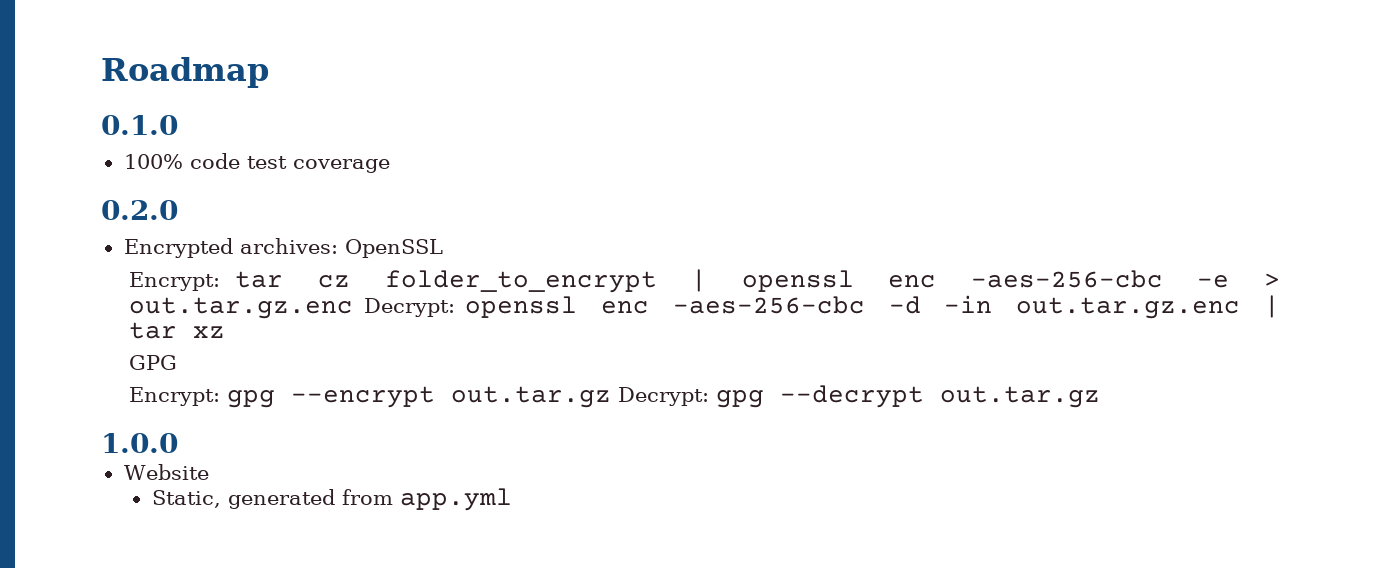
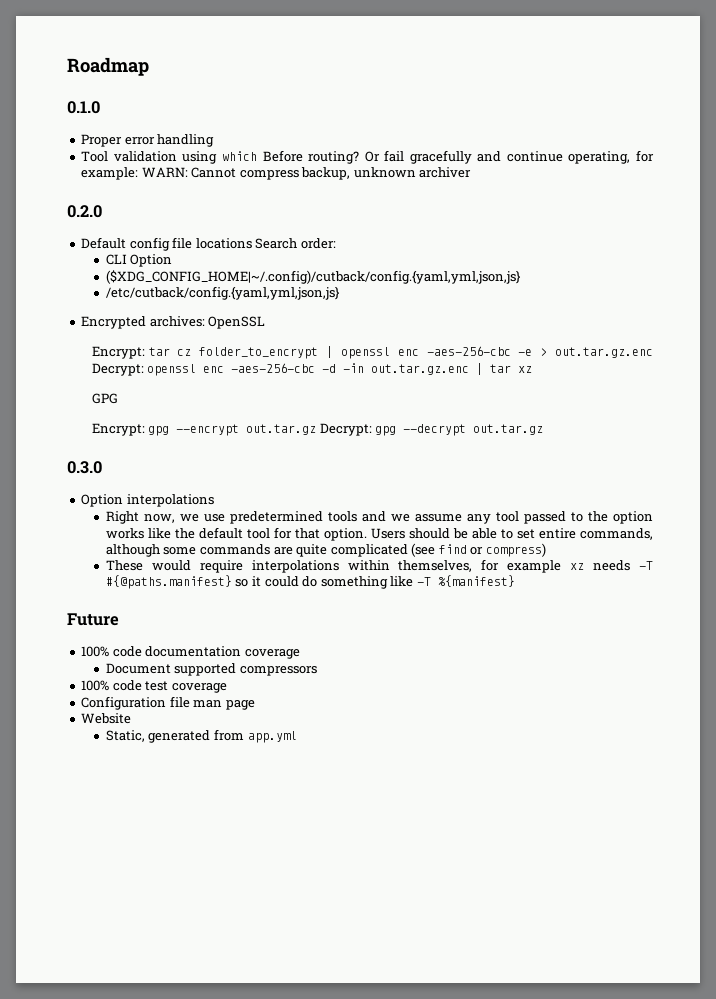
[123,153,390,173] [101,200,178,220] 100% code test coverage // 0.2.0 -> [81,134,215,147] [81,150,654,164] [81,167,472,180] [67,205,102,218] [81,237,336,251] [105,254,173,267] [105,270,521,284] [105,286,340,300] Proper error handling // Tool validation using which Before routing? Or fail gracefully and continue operating, for example: WARN: Cannot compress backup, unknown archiver // 0.2.0 // Default config file locations Search order: // CLI Option // ($XDG_CONFIG_HOME|~/.config)/cutback/config.{yaml,yml,json,js} // /etc/cutback/config.{yaml,yml,json,js}
[101,433,178,453] 1.0.0 -> [67,461,102,474] [81,494,214,507] [105,511,653,524] [105,527,654,541] [105,543,546,557] [105,559,653,573] [105,575,515,589] [67,613,119,626] [81,646,300,659] [105,663,317,676] [81,680,227,693] [81,696,255,710] 0.3.0 // Option interpolations // Right now, we use predetermined tools and we assume any tool passed to the option works like the default tool for that option. Users should be able to set entire commands, although some commands are quite complicated (see find or compress) // These would require interpolations within themselves, for example xz needs -T #{@paths.manifest} so it could do something like -T %{manifest} // Future // 100% code documentation coverage // Document supported compressors // 100% code test coverage // Configuration file man page

